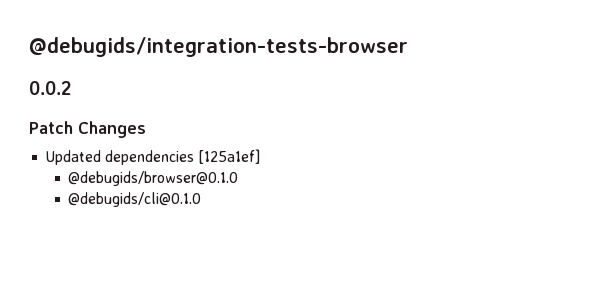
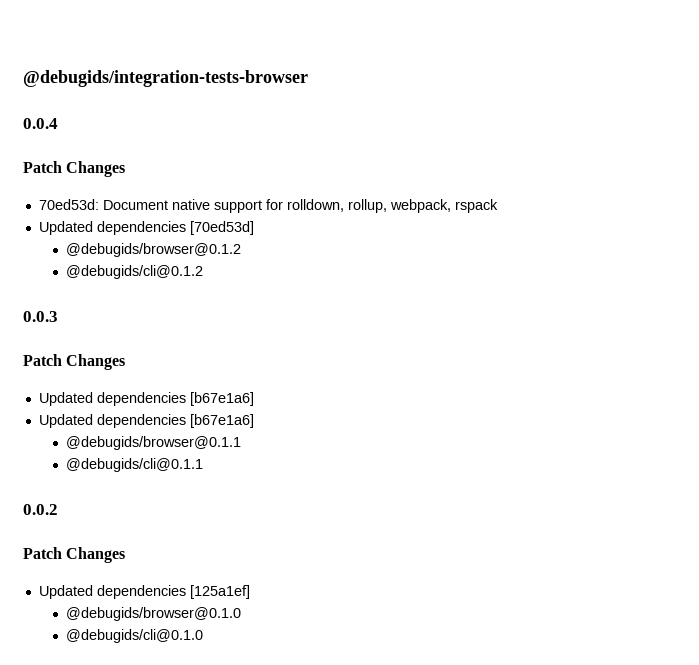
(408, 47) none -> [23,118,58,129] [23,161,126,177] [38,199,498,213] [38,221,254,235] [66,243,242,257] [66,265,204,279] [23,311,58,322] [23,354,126,370] [38,392,254,406] [38,414,254,428] [66,436,242,450] [66,458,204,472] // 0.0.4 // Patch Changes // 70ed53d: Document native support for rolldown, rollup, webpack, rspack // Updated dependencies [70ed53d] // @debugids/browser@0.1.2 // @debugids/cli@0.1.2 // 0.0.3 // Patch Changes // Updated dependencies [b67e1a6] // Updated dependencies [b67e1a6] // @debugids/browser@0.1.1 // @debugids/cli@0.1.1

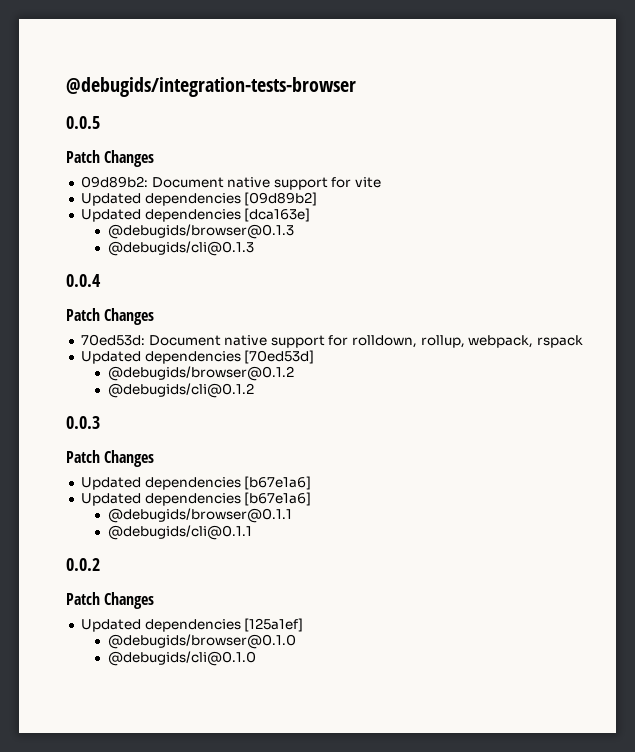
(308, 78) none -> [66,116,100,129] [66,150,155,167] [80,176,382,190] [80,192,318,206] [80,208,311,222] [107,224,294,239] [107,241,254,256] // 0.0.5 // Patch Changes // 09d89b2: Document native support for vite // Updated dependencies [09d89b2] // Updated dependencies [dca163e] // @debugids/browser@0.1.3 // @debugids/cli@0.1.3

